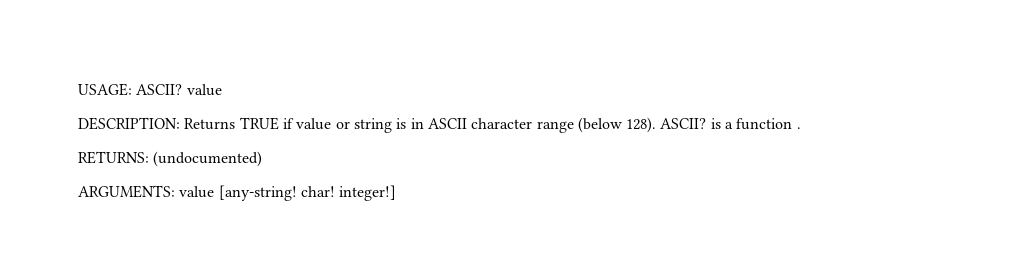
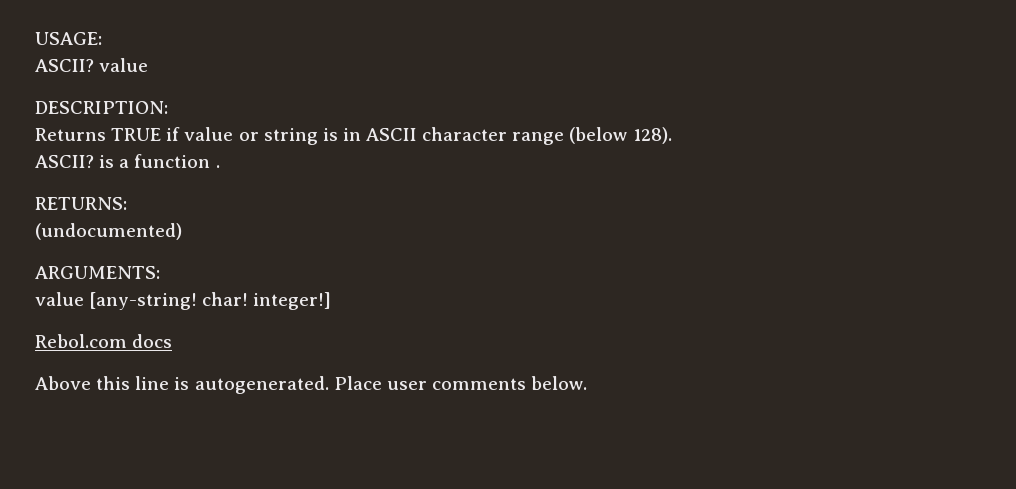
(132, 89) none -> (102, 38) //
(180, 123) none -> (168, 107) //
(657, 125) none -> (672, 135) //
(149, 157) none -> (127, 203) //
(175, 191) none -> (160, 272) //
(397, 193) none -> [35,334,173,348] [35,376,588,394] // Rebol.com docs // Above this line is autogenerated. Place user comments below.

